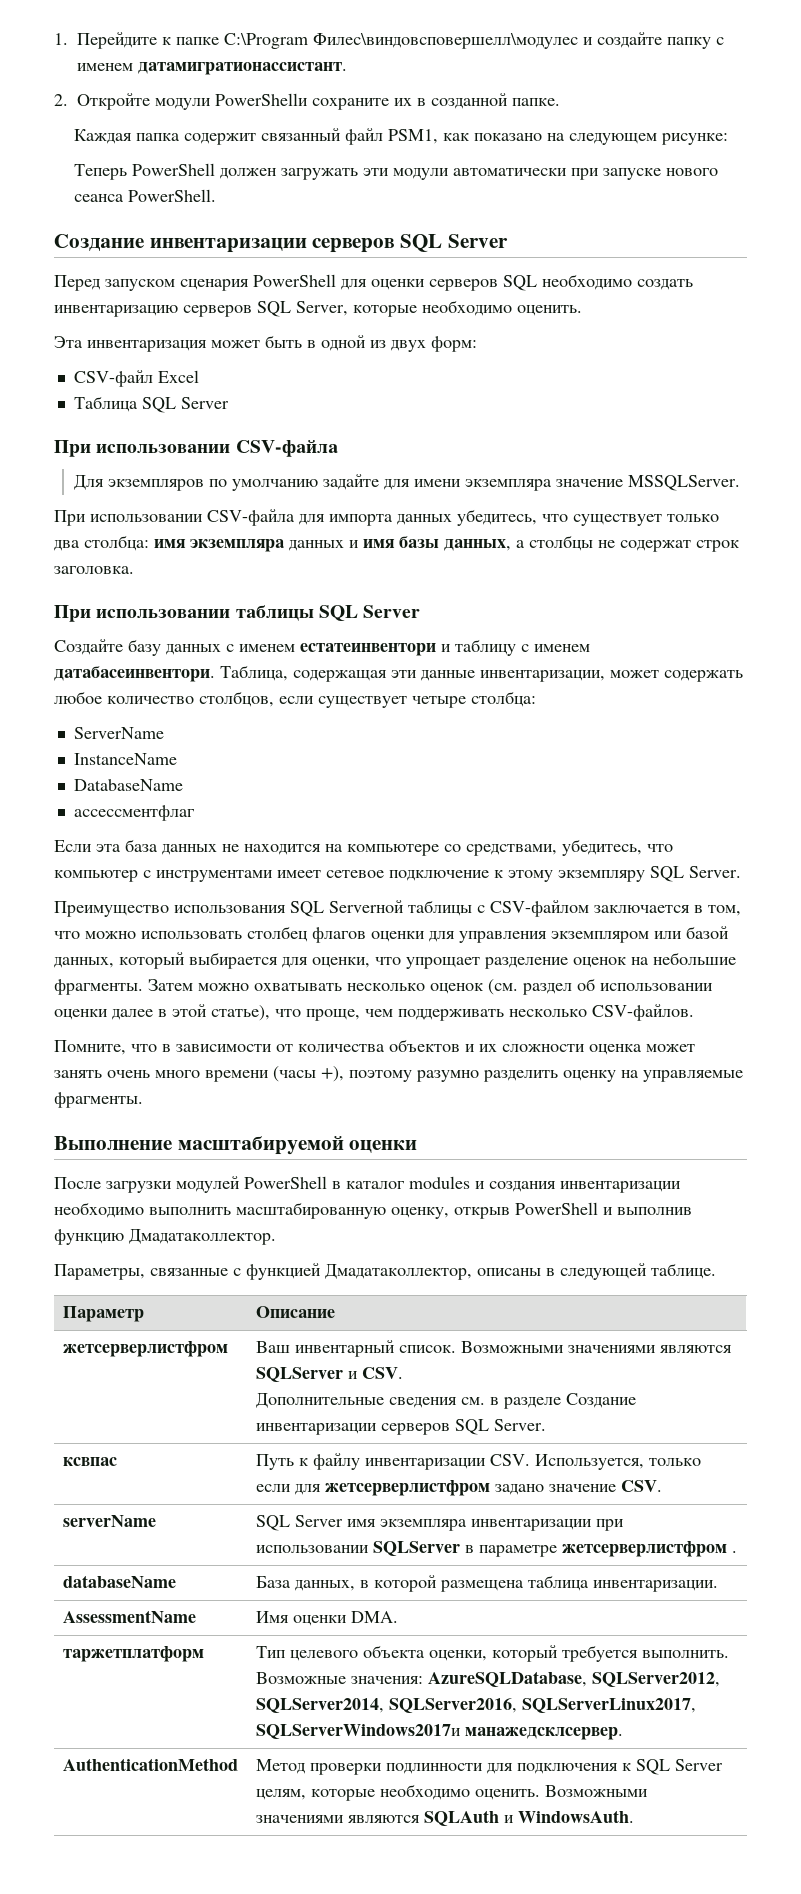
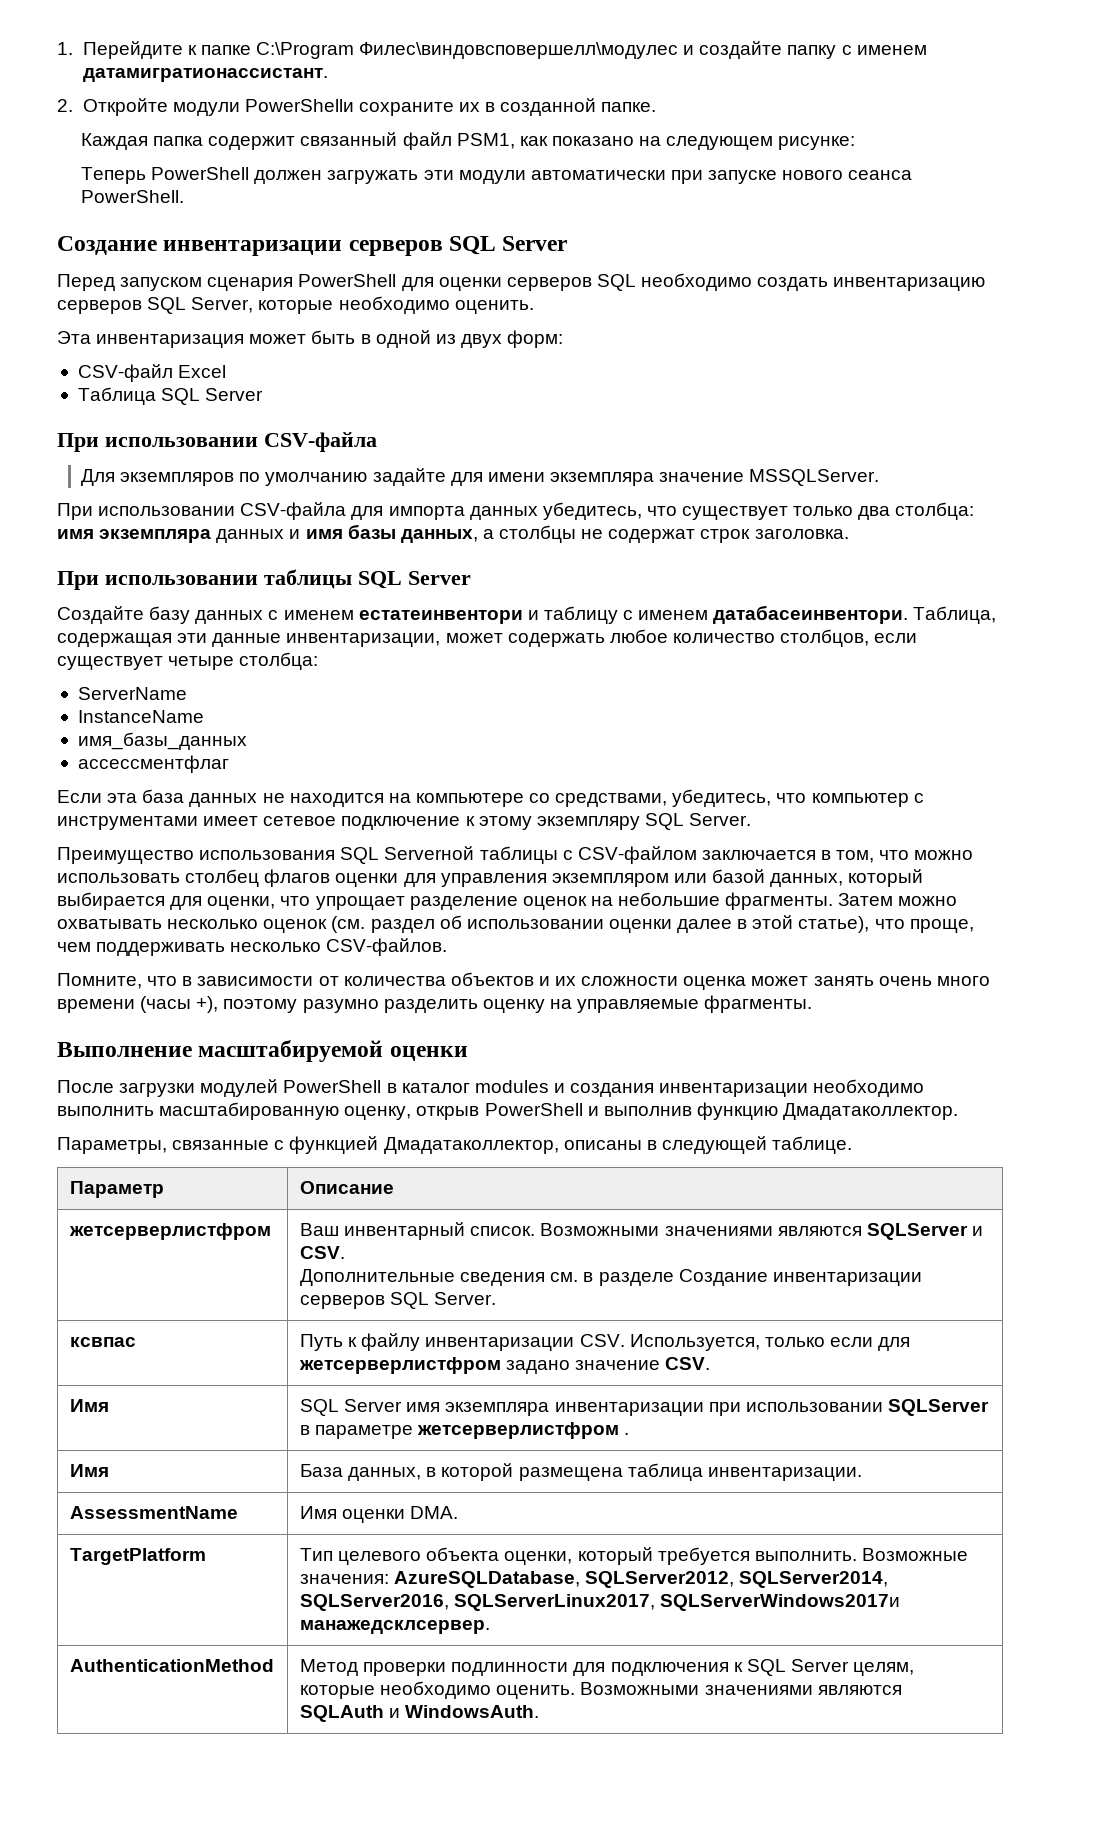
[73,779,183,791] DatabaseName -> [77,732,247,750] имя_базы_данных
[62,1515,156,1527] serverName -> [69,1399,109,1412] Имя
[62,1575,176,1588] databaseName -> [69,1464,109,1477] Имя
[62,1646,204,1662] таржетплатформ -> [69,1548,206,1565] TargetPlatform

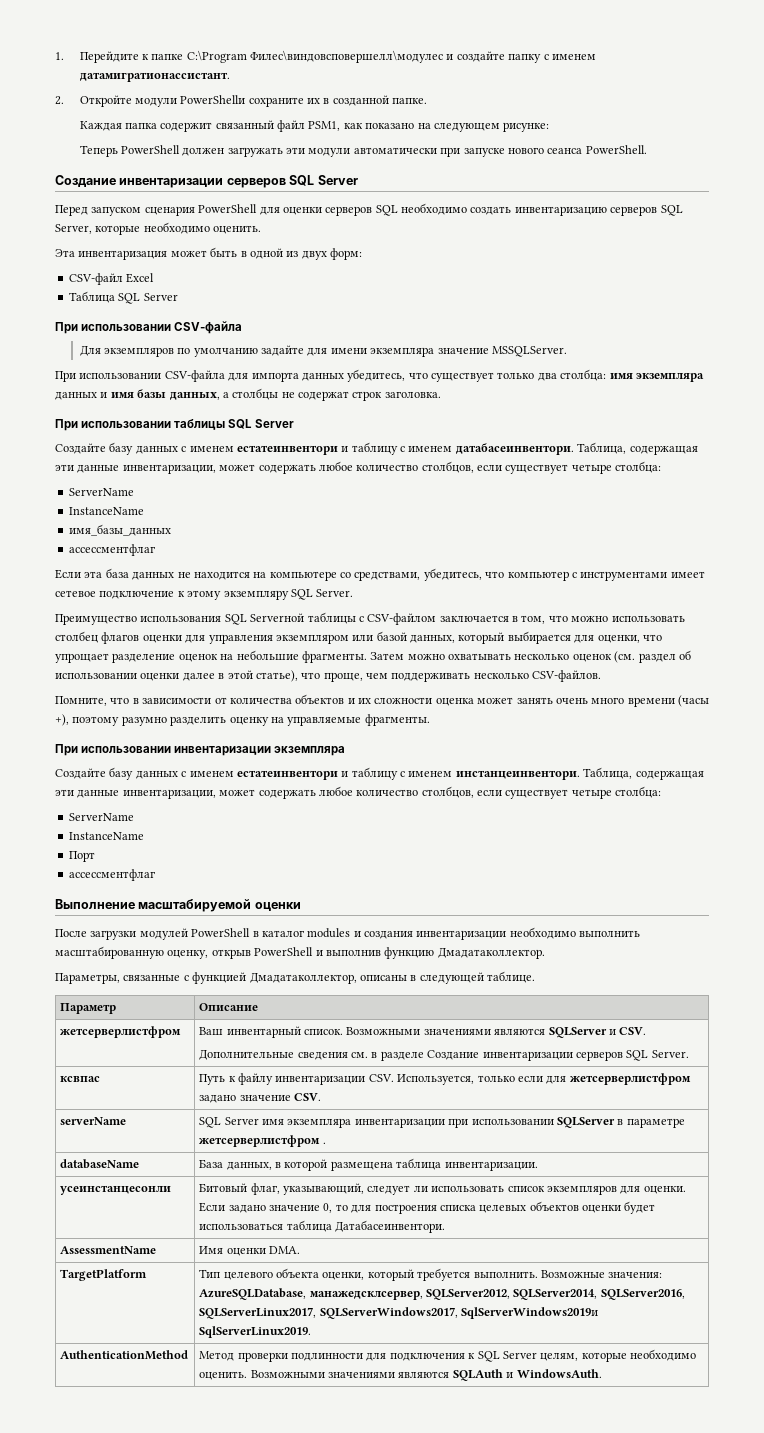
(813, 1004) none -> [55,744,346,756] [55,767,704,780] [55,786,662,799] [68,813,134,821] [68,832,144,840] [68,851,95,862] [68,869,155,881] // При использовании инвентаризации экземпляра // Создайте базу данных с именем естатеинвентори и таблицу с именем инстанцеинвентори. Таблица, содержащая эти данные инвентаризации, может содержать любое количество столбцов, если существует четыре столбца: // ServerName // InstanceName // Порт // ассессментфлаг
[69,1399,109,1412] Имя -> [60,1117,127,1125] serverName
[69,1464,109,1477] Имя -> [60,1159,140,1169] databaseName
(862, 1474) none -> [60,1185,172,1195] [199,1183,686,1195] [199,1201,656,1214] [199,1220,446,1233] // усеинстанцесонли | Битовый флаг, указывающий, следует ли использовать список экземпляров для оценки. Если задано значение 0, то для построения списка целевых объектов оценки будет использоваться таблица Датабасеинвентори.
(581, 1579) none -> [309,1291,423,1300] манажедсклсервер,
[660,1594,901,1611] [299,1620,490,1634] SQLServerWindows2017и манажедсклсервер. -> [319,1307,599,1319] [199,1326,312,1338] SQLServerWindows2017, SqlServerWindows2019и SqlServerLinux2019.

